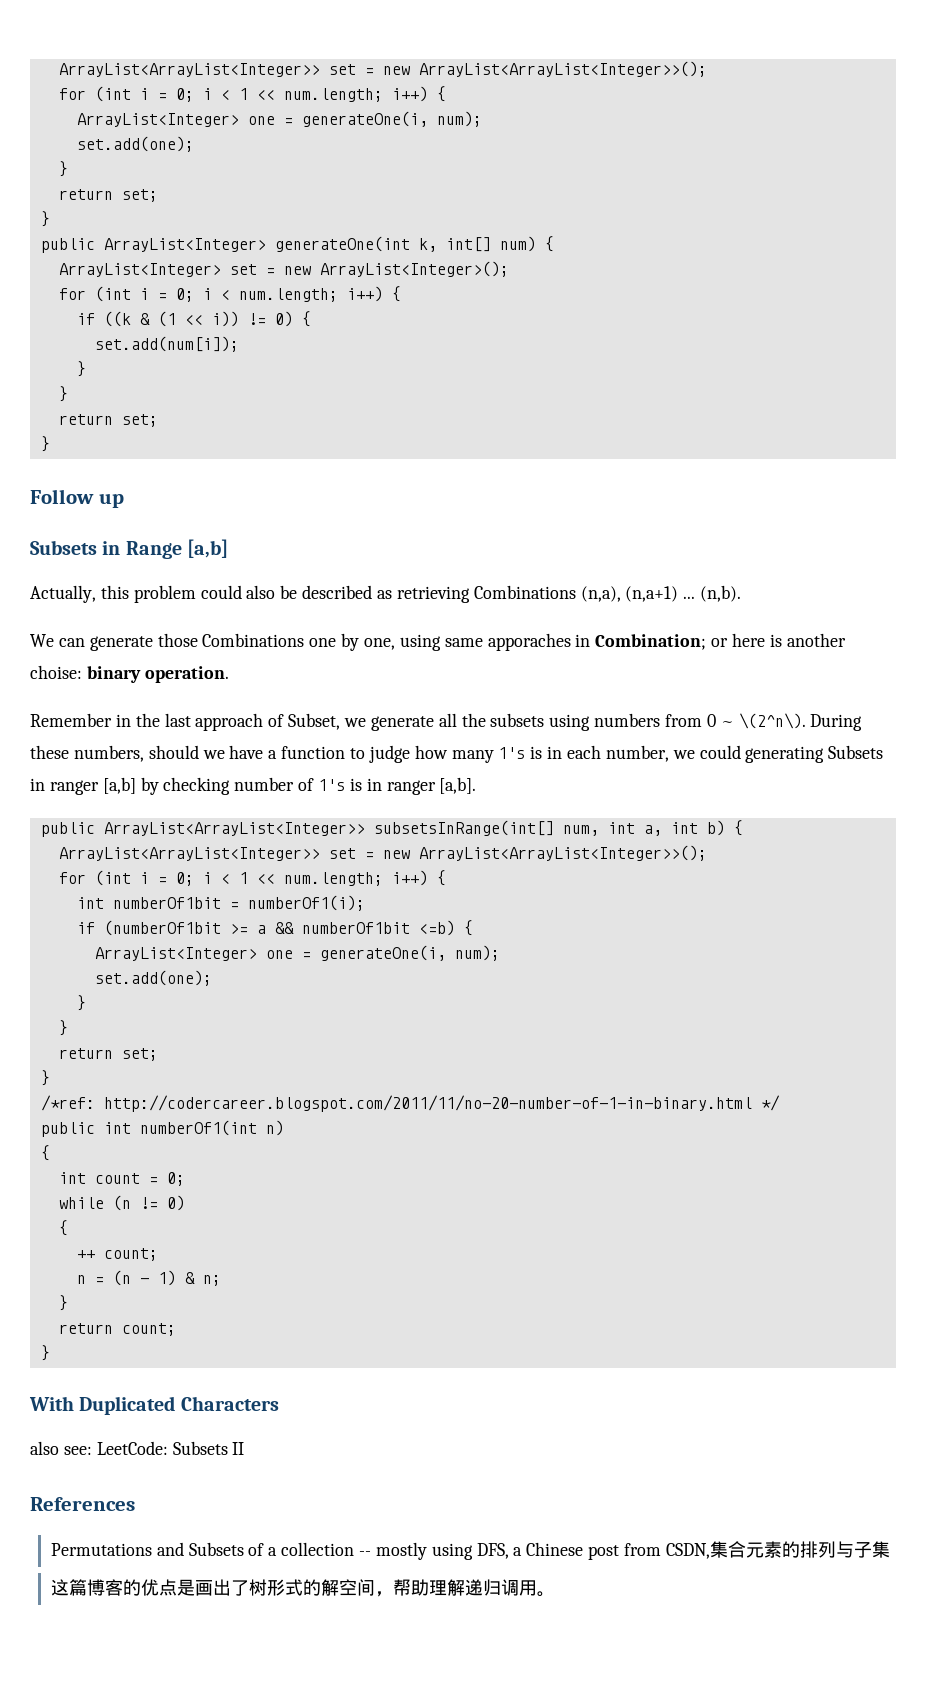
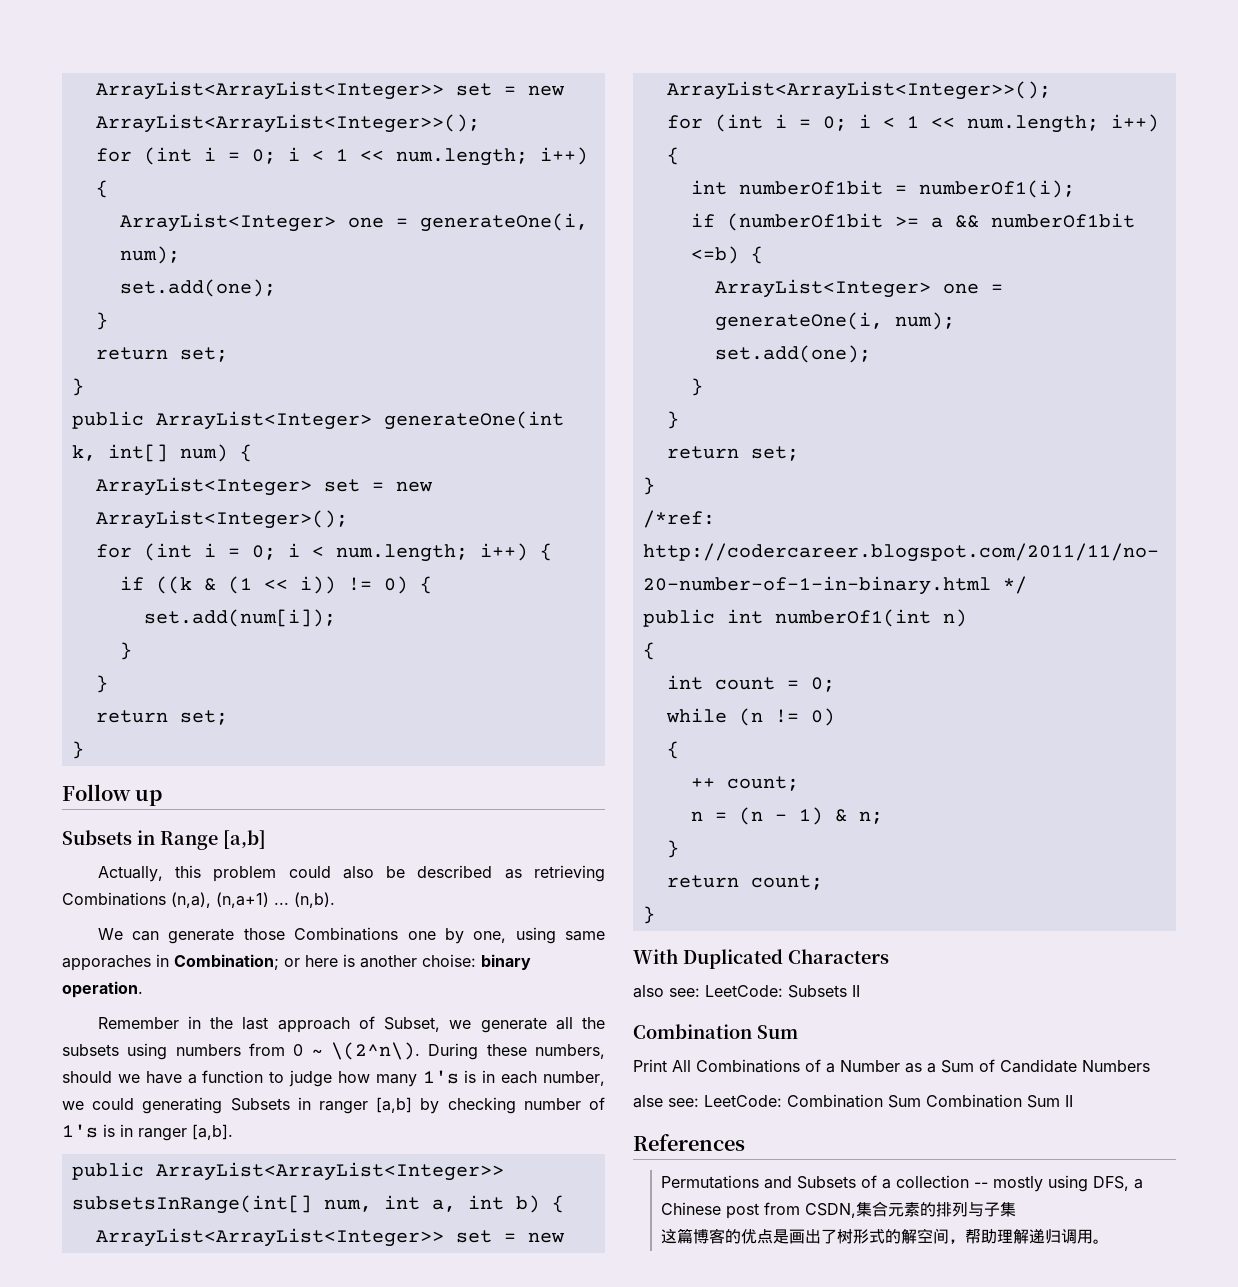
(245, 1448) none -> [633,1024,798,1039] [633,1059,1150,1073] [633,1094,1073,1108] // Combination Sum // Print All Combinations of a Number as a Sum of Candidate Numbers // alse see: LeetCode: Combination Sum Combination Sum II

